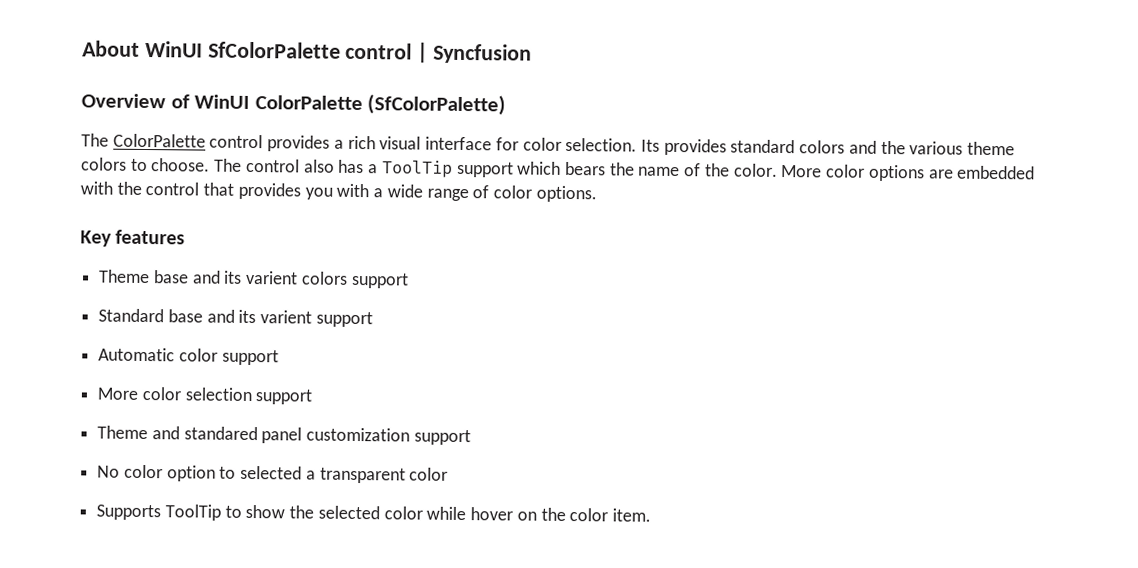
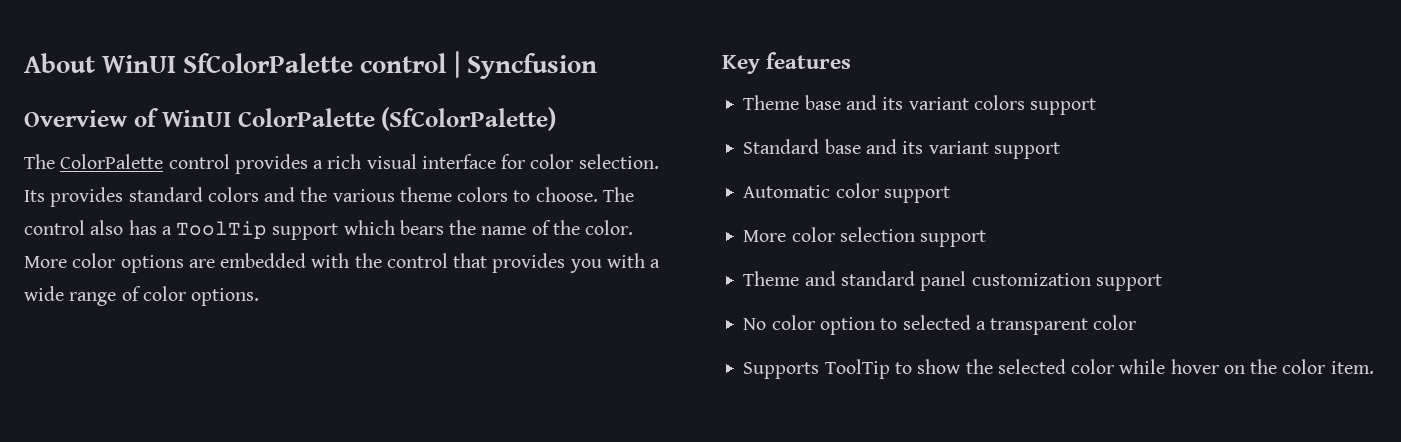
[245,270,299,285] varient -> [908,97,969,110] variant
[260,310,313,324] varient -> [928,141,989,154] variant
[183,426,258,441] standared -> [840,271,915,286] standard

